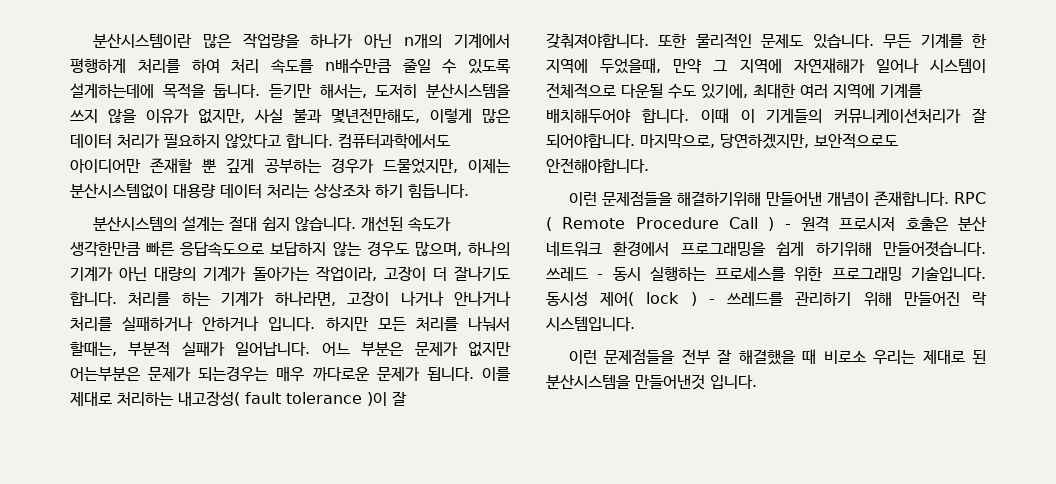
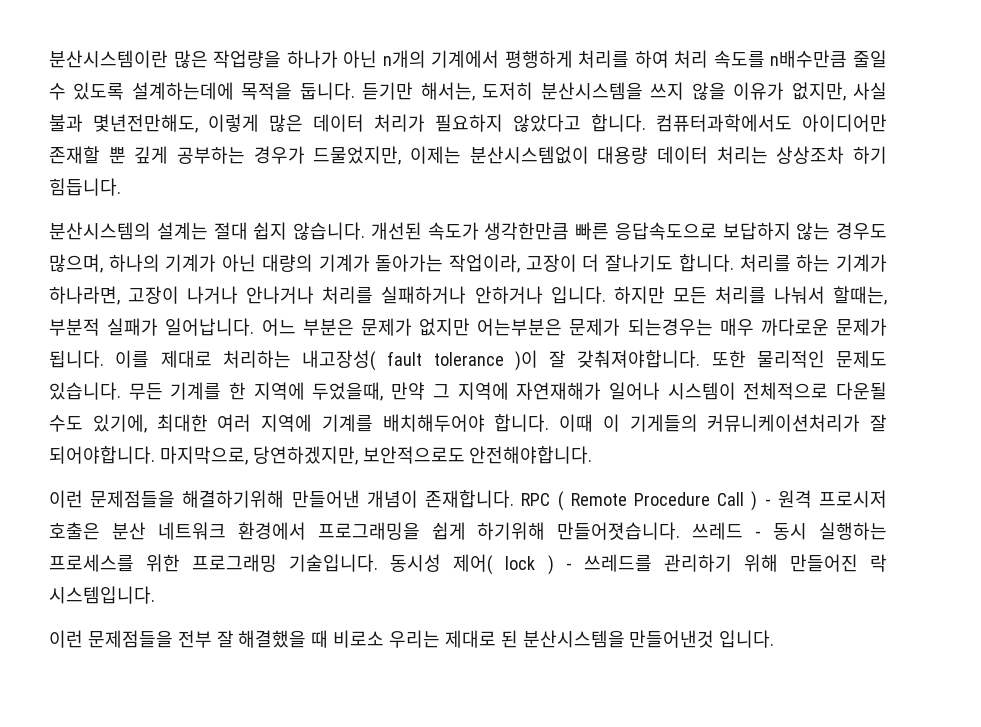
[70,83,154,98] 설게하는데에 -> [131,82,234,100] 설계하는데에

